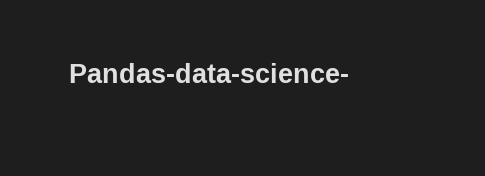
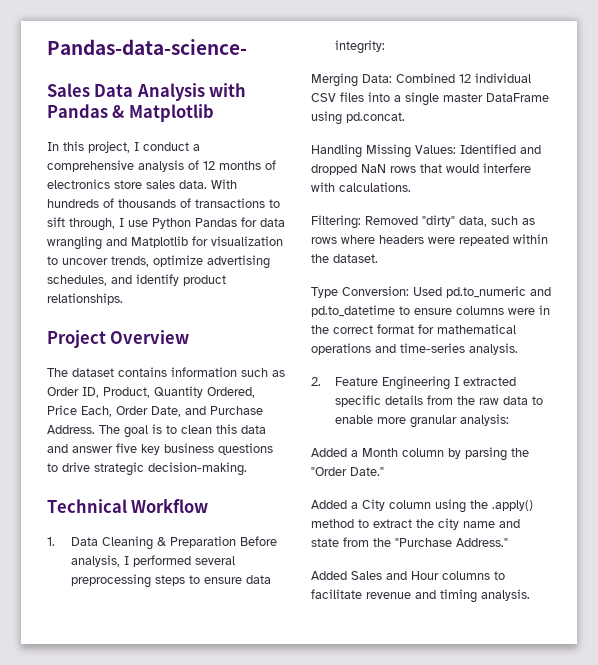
(349, 73) none -> [47,83,247,101] [47,104,214,122] [47,141,200,153] [47,160,276,172] [47,179,237,189] [47,198,280,208] [47,217,285,231] [47,236,283,250] [47,255,270,269] [47,274,226,286] [47,293,123,305] [47,330,190,348] [47,367,285,377] [47,386,255,398] [47,405,263,417] [47,424,266,438] [47,443,273,455] [47,462,247,476] [47,499,209,513] [47,536,278,550] [71,555,236,567] [71,574,272,588] [335,40,386,54] [311,73,531,87] [311,92,549,106] [311,111,405,125] [311,144,541,158] [311,163,531,175] [311,182,411,192] [311,215,535,229] [311,234,548,246] [311,254,378,263] [311,286,551,298] [311,305,550,317] [311,324,516,334] [311,343,518,355] [311,376,517,390] [335,395,544,407] [335,414,510,428] [311,447,529,461] [311,467,384,476] [311,499,533,513] [311,518,520,530] [311,537,508,547] [311,571,505,580] [311,589,530,603] // Sales Data Analysis with Pandas & Matplotlib // In this project, I conduct a comprehensive analysis of 12 months of electronics store sales data. With hundreds of thousands of transactions to sift through, I use Python Pandas for data wrangling and Matplotlib for visualization to uncover trends, optimize advertising schedules, and identify product relationships. // Project Overview // The dataset contains information such as Order ID, Product, Quantity Ordered, Price Each, Order Date, and Purchase Address. The goal is to clean this data and answer five key business questions to drive strategic decision-making. // Technical Workflow // 1. Data Cleaning & Preparation Before analysis, I performed several preprocessing steps to ensure data integrity: // Merging Data: Combined 12 individual CSV files into a single master DataFrame using pd.concat. // Handling Missing Values: Identified and dropped NaN rows that would interfere with calculations. // Filtering: Removed "dirty" data, such as rows where headers were repeated within the dataset. // Type Conversion: Used pd.to_numeric and pd.to_datetime to ensure columns were in the correct format for mathematical operations and time-series analysis. // 2. Feature Engineering I extracted specific details from the raw data to enable more granular analysis: // Added a Month column by parsing the "Order Date." // Added a City column using the .apply() method to extract the city name and state from the "Purchase Address." // Added Sales and Hour columns to facilitate revenue and timing analysis.

